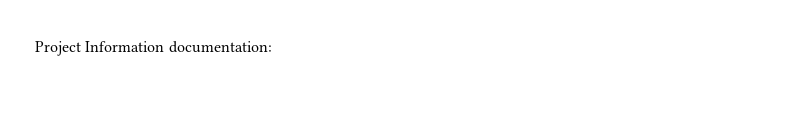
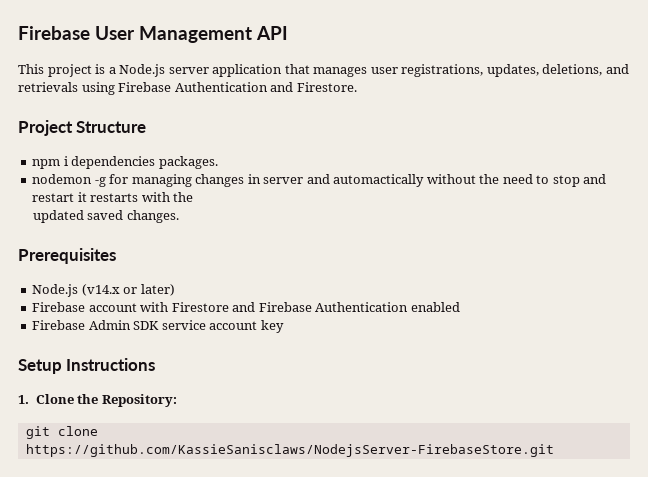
[35,41,272,56] Project Information documentation: -> [18,26,288,43] [18,64,629,77] [18,82,357,95] [18,120,147,136] [32,156,218,169] [32,174,607,187] [32,192,194,202] [32,210,179,223] [18,248,116,264] [32,284,175,297] [32,302,460,312] [32,320,284,333] [18,358,156,374] [18,394,177,407] [25,426,98,439] [25,444,554,457] Firebase User Management API // This project is a Node.js server application that manages user registrations, updates, deletions, and retrievals using Firebase Authentication and Firestore. // Project Structure // npm i dependencies packages. // nodemon -g for managing changes in server and automactically without the need to stop and restart it restarts with the // updated saved changes. // Prerequisites // Node.js (v14.x or later) // Firebase account with Firestore and Firebase Authentication enabled // Firebase Admin SDK service account key // Setup Instructions // 1. Clone the Repository: // git clone https://github.com/KassieSanisclaws/NodejsServer-FirebaseStore.git

